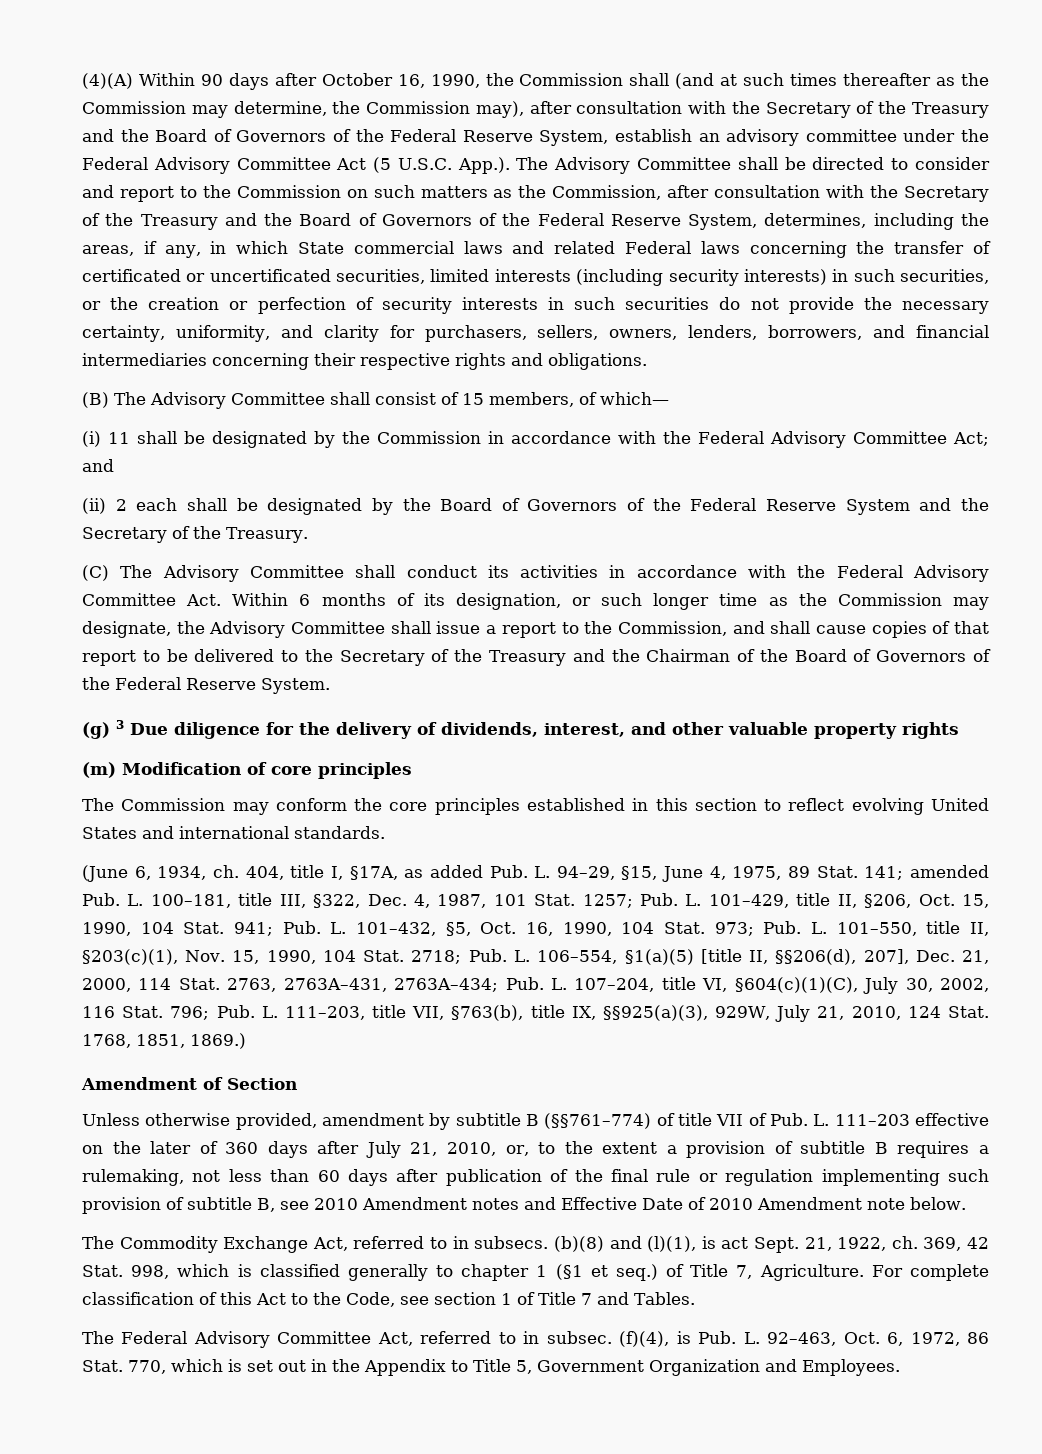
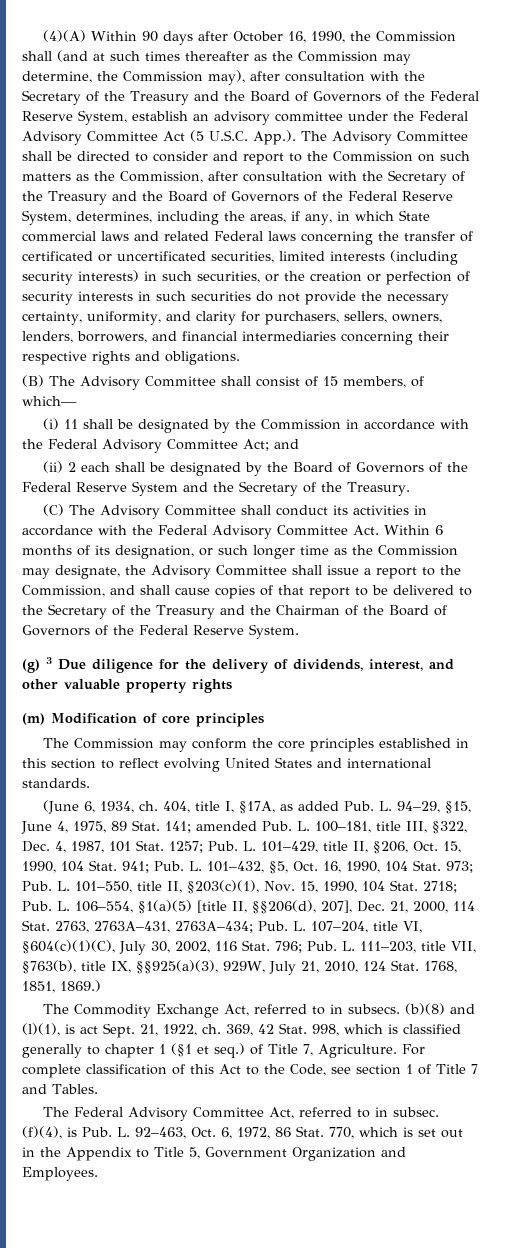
[81,1077,297,1090] [82,1113,990,1130] [82,1141,989,1158] [82,1169,989,1186] [82,1197,966,1214] // Amendment of Section // Unless otherwise provided, amendment by subtitle B (§§761–774) of title VII of Pub. L. 111–203 effective on the later of 360 days after July 21, 2010, or, to the extent a provision of subtitle B requires a rulemaking, not less than 60 days after publication of the final rule or regulation implementing such provision of subtitle B, see 2010 Amendment notes and Effective Date of 2010 Amendment note below. -> (101, 986) none

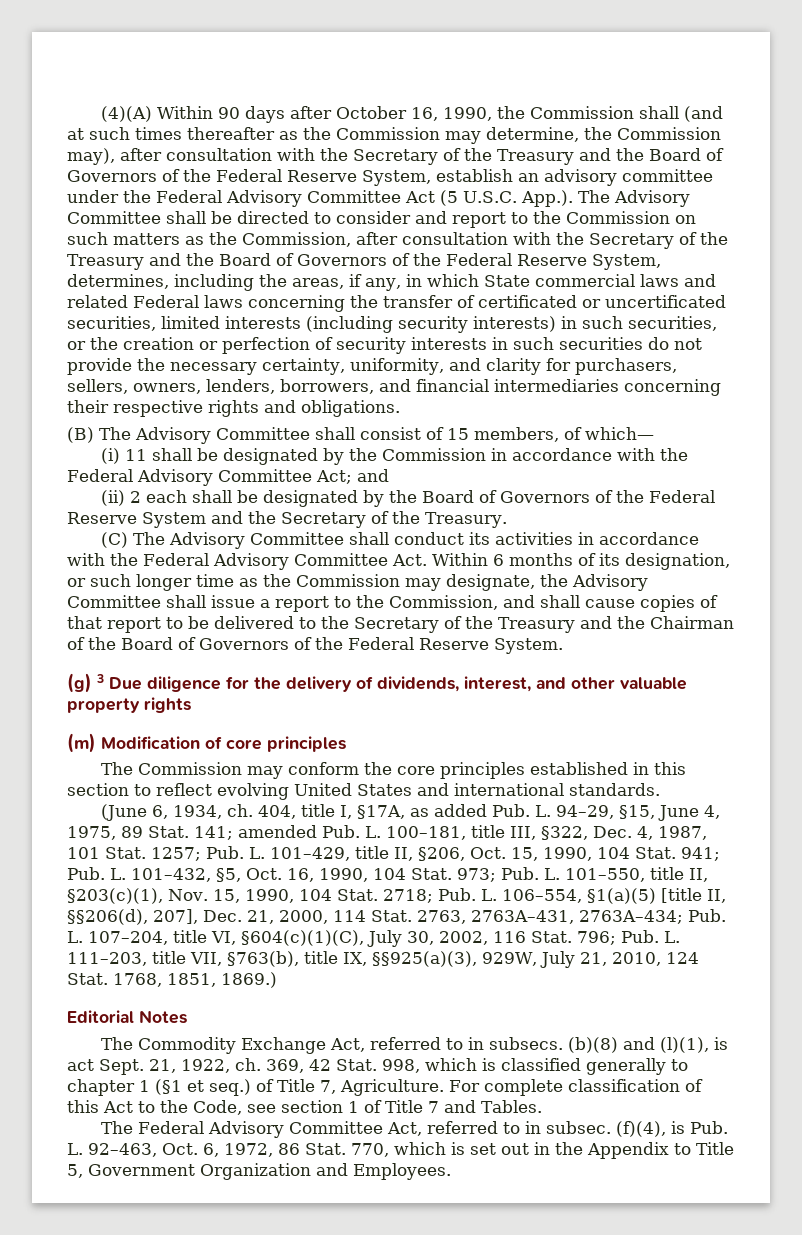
(101, 986) none -> [67,1010,187,1024] // Editorial Notes

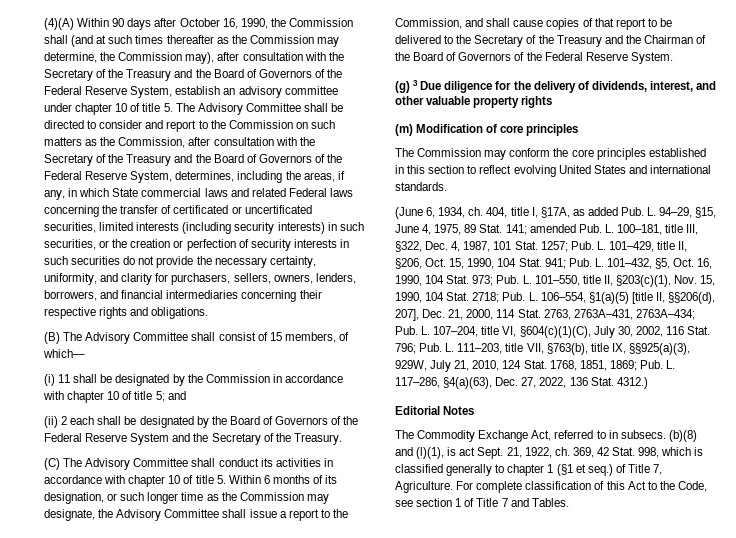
[123,190,573,207] the Federal Advisory Committee Act (5 U.S.C. App.). -> [75,103,173,115] chapter 10 of title 5.
[660,448,689,461] [67,469,352,486] the Federal Advisory Committee Act; -> [67,391,165,403] chapter 10 of title 5;
[110,553,427,570] the Federal Advisory Committee Act. -> [128,475,226,487] chapter 10 of title 5.
[221,972,277,988] 1869.) -> [609,360,676,371] [395,377,648,389] 1869; Pub. L. 117–286, §4(a)(63), Dec. 27, 2022, 136 Stat. 4312.)
[101,1121,729,1138] [67,1142,734,1159] [67,1163,451,1180] // The Federal Advisory Committee Act, referred to in subsec. (f)(4), is Pub. L. 92–463, Oct. 6, 1972, 86 Stat. 770, which is set out in the Appendix to Title 5, Government Organization and Employees. -> (569, 502) none

